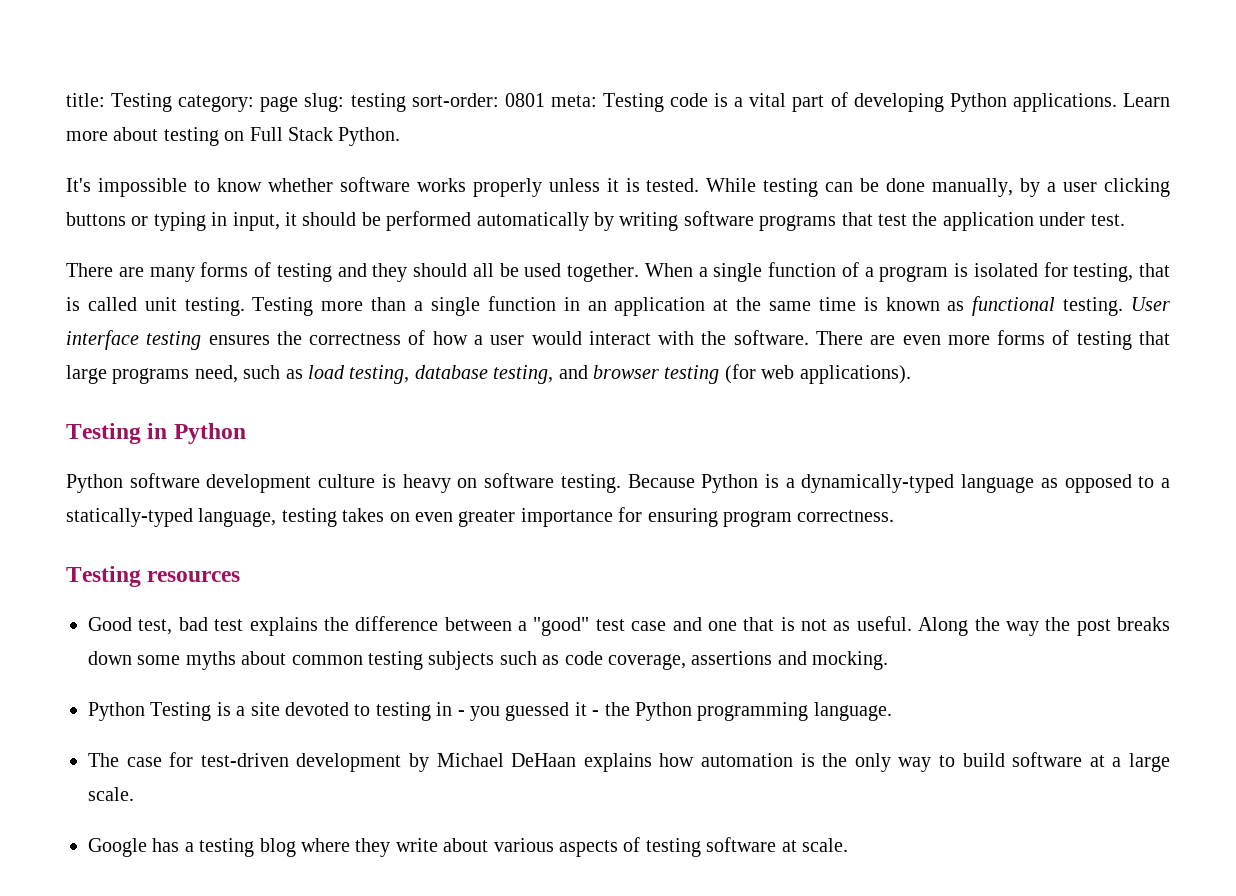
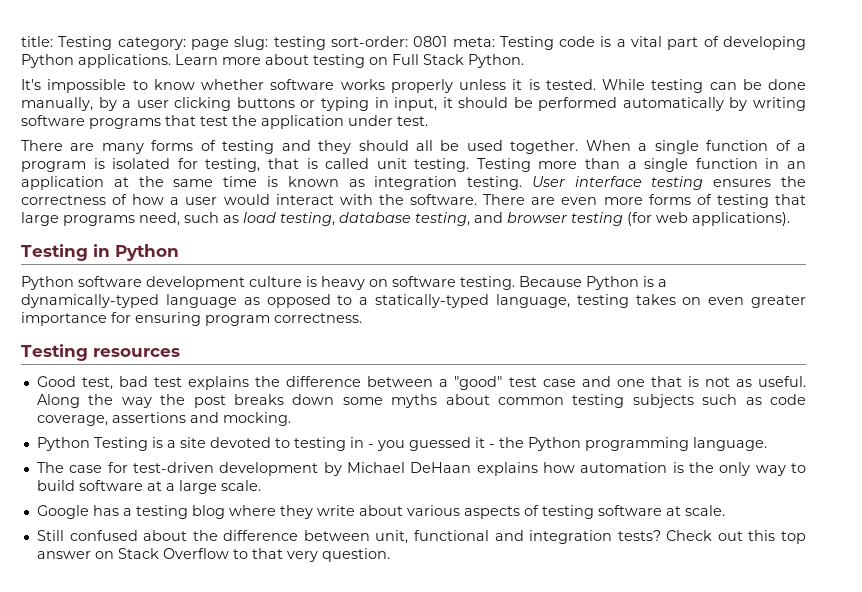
[972,296,1056,316] functional -> [374,176,458,190] integration
(848, 845) none -> [36,530,807,544] [36,548,390,562] // Still confused about the difference between unit, functional and integration tests? Check out this top answer on Stack Overflow to that very question.

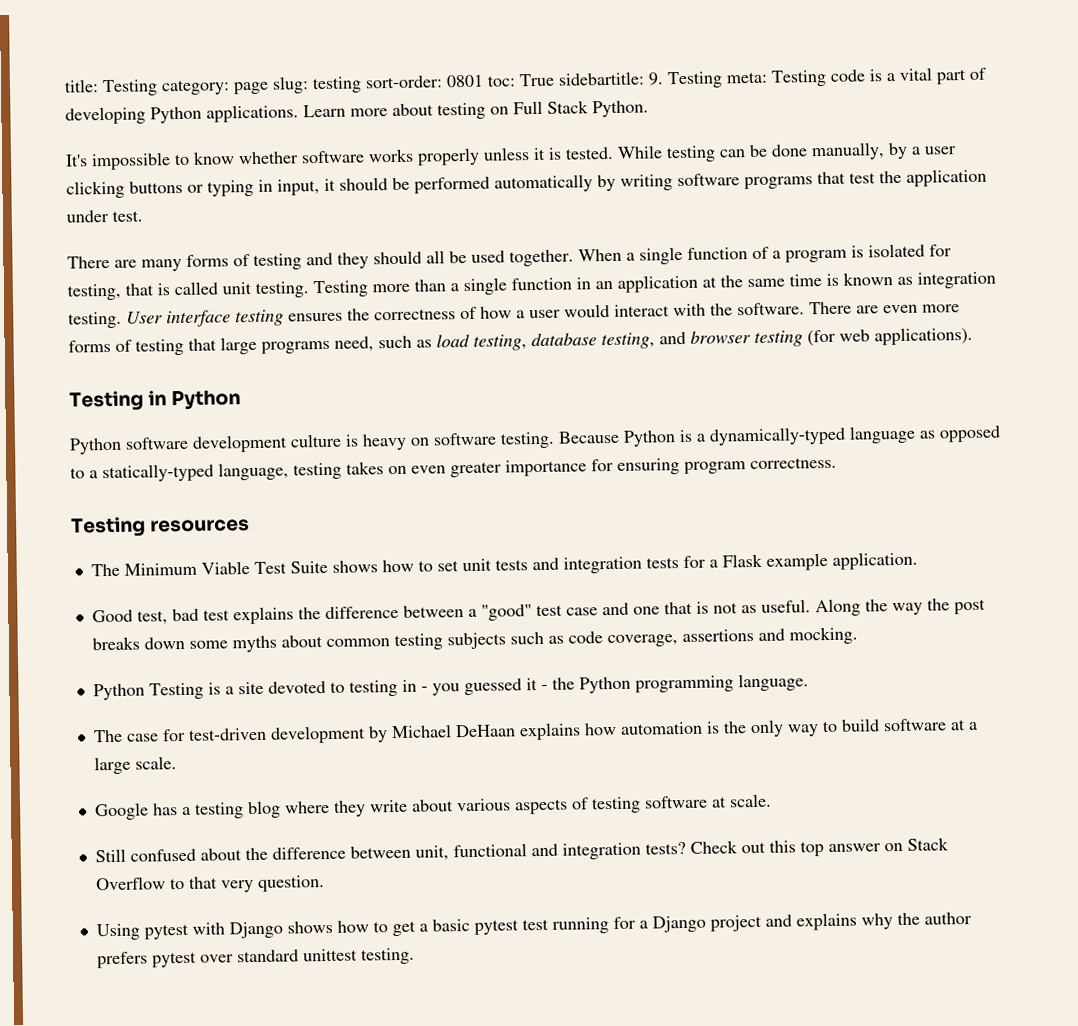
(448, 41) none -> [487,71,723,89] toc: True sidebartitle: 9. Testing
(180, 352) none -> [90,551,918,577] // The Minimum Viable Test Suite shows how to set unit tests and integration tests for a Flask example application.
(390, 555) none -> [95,911,972,941] [96,947,415,969] // Using pytest with Django shows how to get a basic pytest test running for a Django project and explains why the author prefers pytest over standard unittest testing.

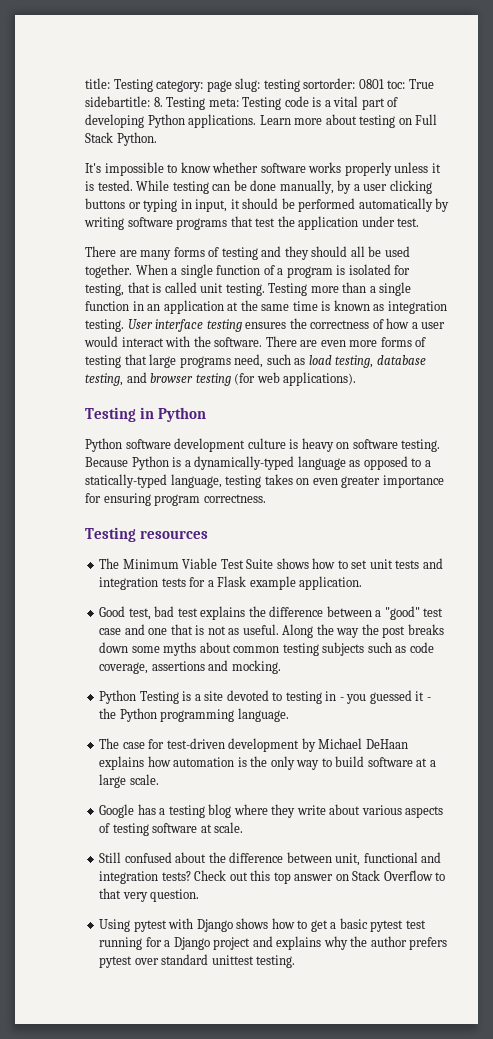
[365,75,443,89] sort-order: -> [303,78,356,89] sortorder:
[648,72,664,86] 9. -> [153,97,163,107] 8.

